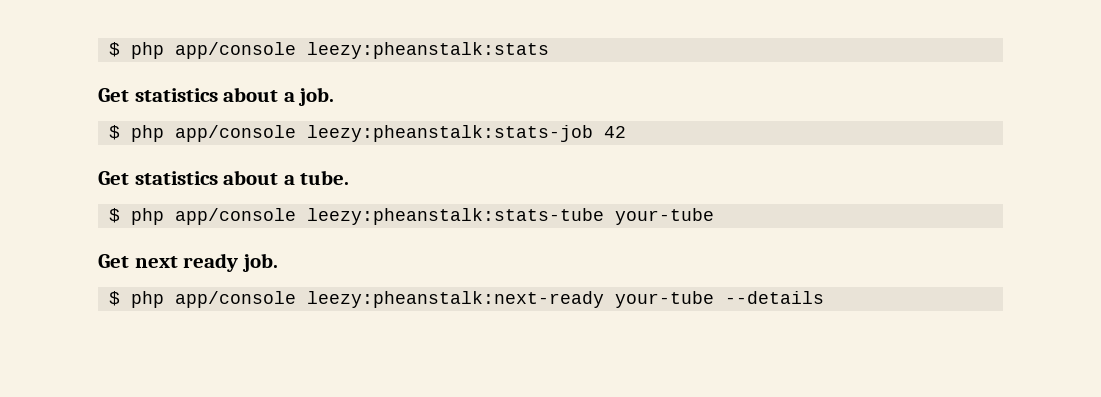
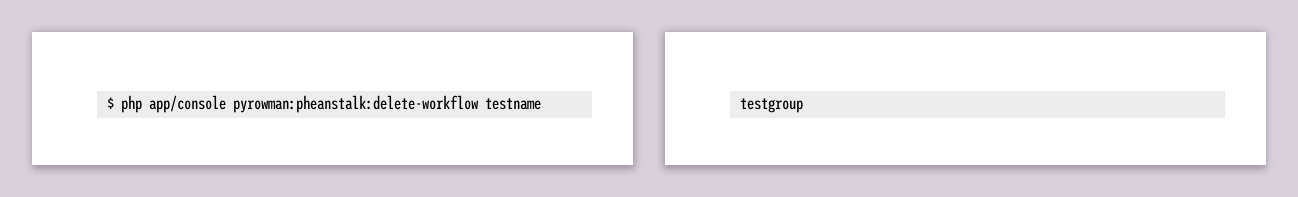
[109,42,550,59] [98,87,335,106] [109,125,627,142] [98,170,350,185] [109,208,715,225] [98,253,278,272] [109,291,825,308] $ php app/console leezy:pheanstalk:stats // Get statistics about a job. // $ php app/console leezy:pheanstalk:stats-job 42 // Get statistics about a tube. // $ php app/console leezy:pheanstalk:stats-tube your-tube // Get next ready job. // $ php app/console leezy:pheanstalk:next-ready your-tube --details -> [106,95,803,113] $ php app/console pyrowman:pheanstalk:delete-workflow testname testgroup

